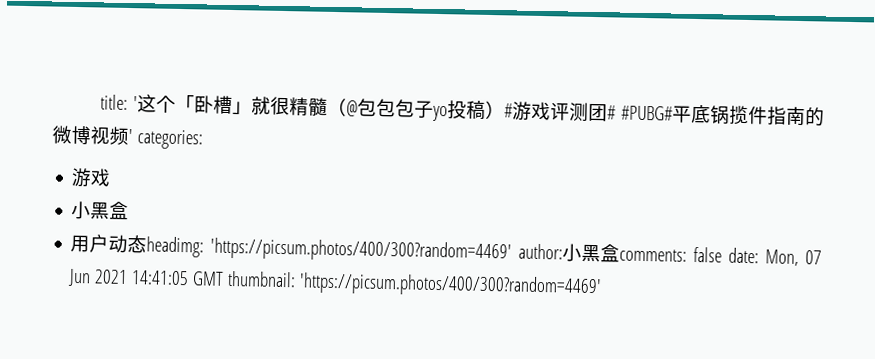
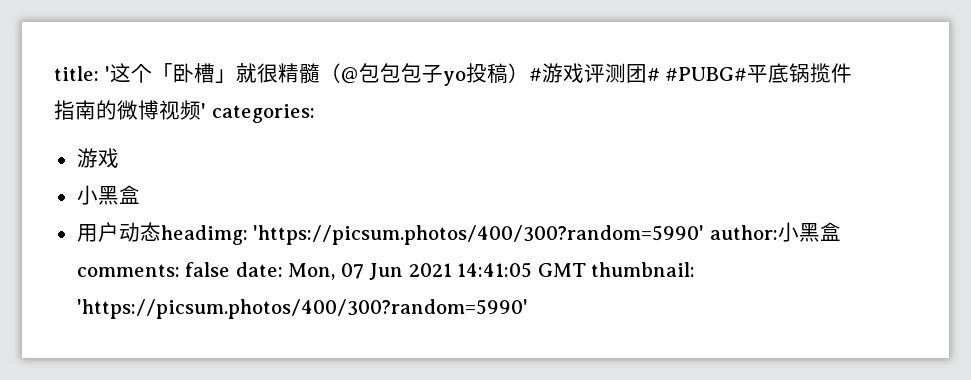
[210,237,513,264] 'https://picsum.photos/400/300?random=4469' -> [253,225,705,245] 'https://picsum.photos/400/300?random=5990'
[299,272,603,299] 'https://picsum.photos/400/300?random=4469' -> [76,299,528,319] 'https://picsum.photos/400/300?random=5990'

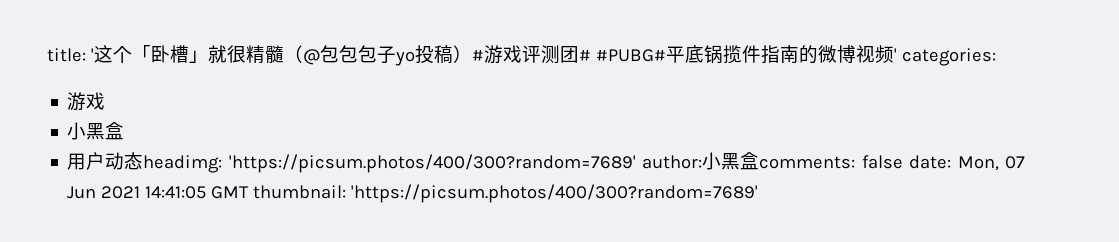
[253,225,705,245] 'https://picsum.photos/400/300?random=5990' -> [228,154,636,173] 'https://picsum.photos/400/300?random=7689'
[76,299,528,319] 'https://picsum.photos/400/300?random=5990' -> [351,184,759,203] 'https://picsum.photos/400/300?random=7689'

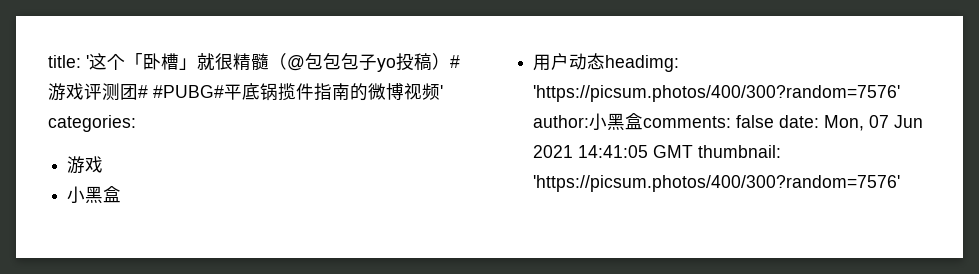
[228,154,636,173] 'https://picsum.photos/400/300?random=7689' -> [533,85,901,102] 'https://picsum.photos/400/300?random=7576'
[351,184,759,203] 'https://picsum.photos/400/300?random=7689' -> [533,175,901,192] 'https://picsum.photos/400/300?random=7576'

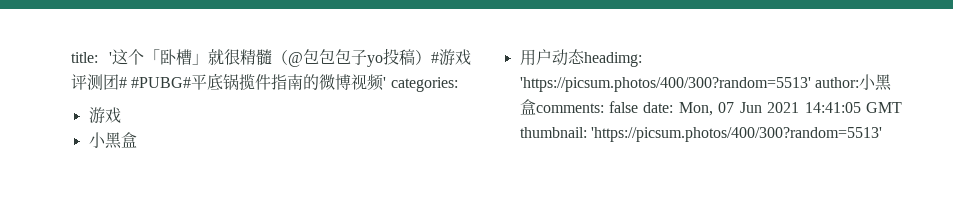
[533,85,901,102] 'https://picsum.photos/400/300?random=7576' -> [519,77,811,92] 'https://picsum.photos/400/300?random=5513'
[533,175,901,192] 'https://picsum.photos/400/300?random=7576' -> [590,127,882,142] 'https://picsum.photos/400/300?random=5513'

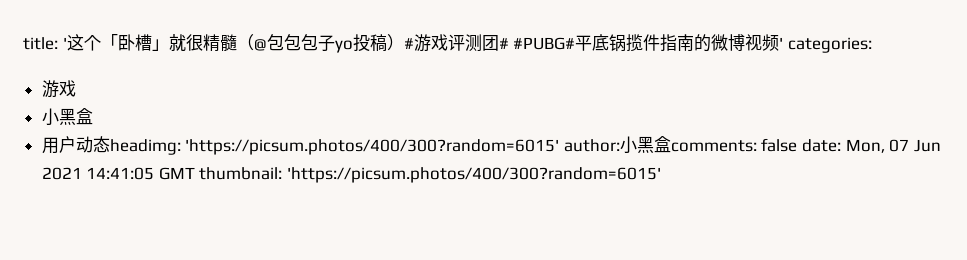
[519,77,811,92] 'https://picsum.photos/400/300?random=5513' -> [185,139,560,155] 'https://picsum.photos/400/300?random=6015'
[590,127,882,142] 'https://picsum.photos/400/300?random=5513' -> [287,167,662,183] 'https://picsum.photos/400/300?random=6015'

